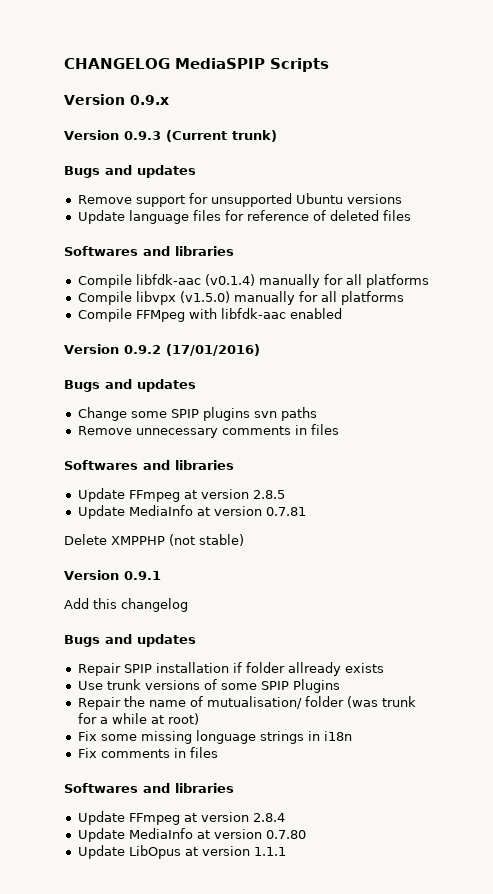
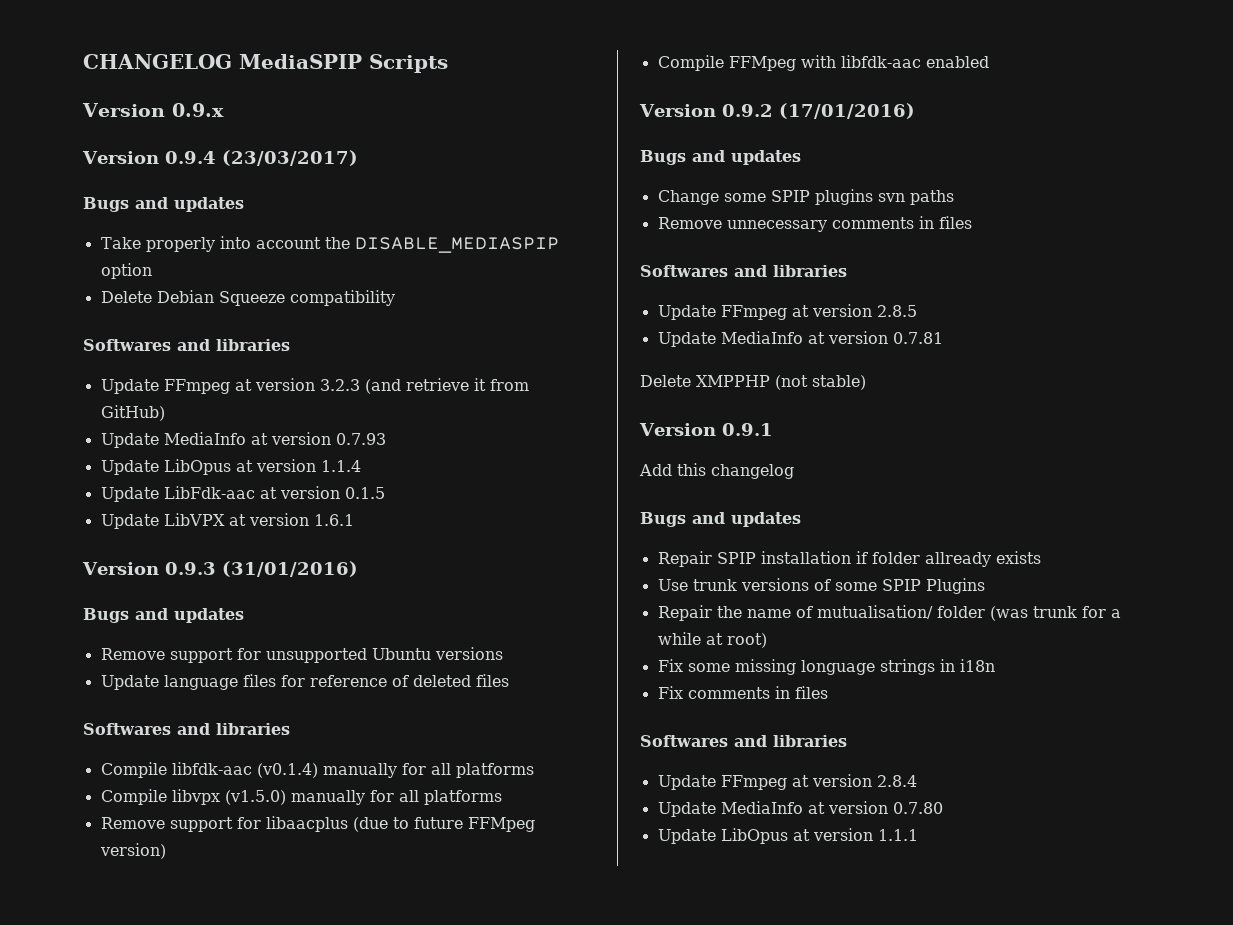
(169, 100) none -> [82,150,358,166] [83,197,244,212] [100,236,559,253] [100,263,152,279] [100,290,395,306] [83,339,290,351] [100,378,529,394] [100,405,165,421] [100,432,386,448] [100,459,361,475] [100,486,385,502] [100,513,354,529] // Version 0.9.4 (23/03/2017) // Bugs and updates // Take properly into account the DISABLE_MEDIASPIP option // Delete Debian Squeeze compatibility // Softwares and libraries // Update FFmpeg at version 3.2.3 (and retrieve it from GitHub) // Update MediaInfo at version 0.7.93 // Update LibOpus at version 1.1.4 // Update LibFdk-aac at version 0.1.5 // Update LibVPX at version 1.6.1
[166,130,277,142] (Current trunk) -> [221,561,358,577] (31/01/2016)
(404, 298) none -> [100,816,535,832] [99,843,166,859] // Remove support for libaacplus (due to future FFMpeg version)

